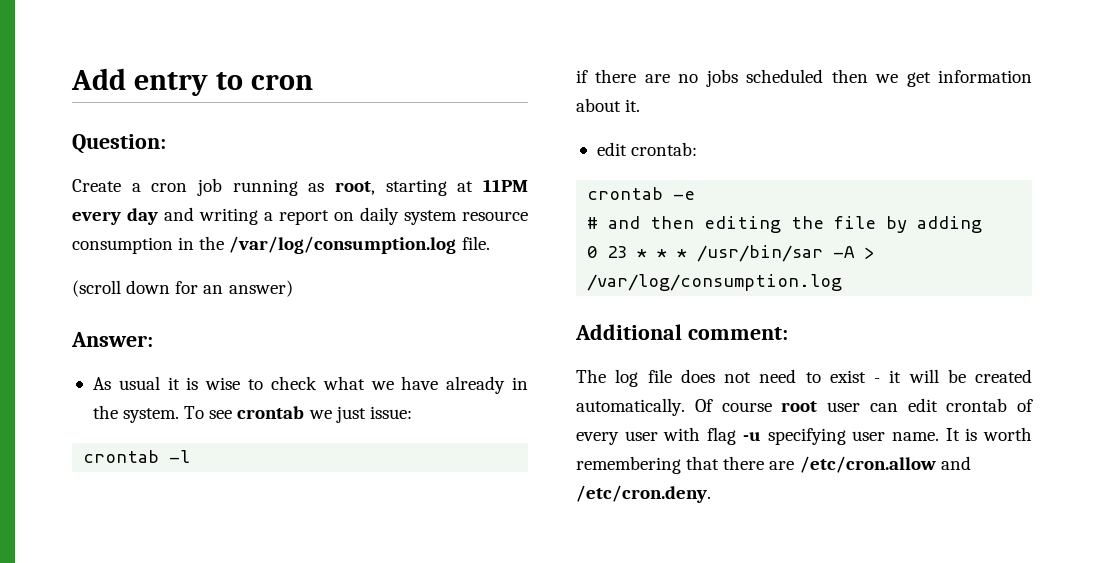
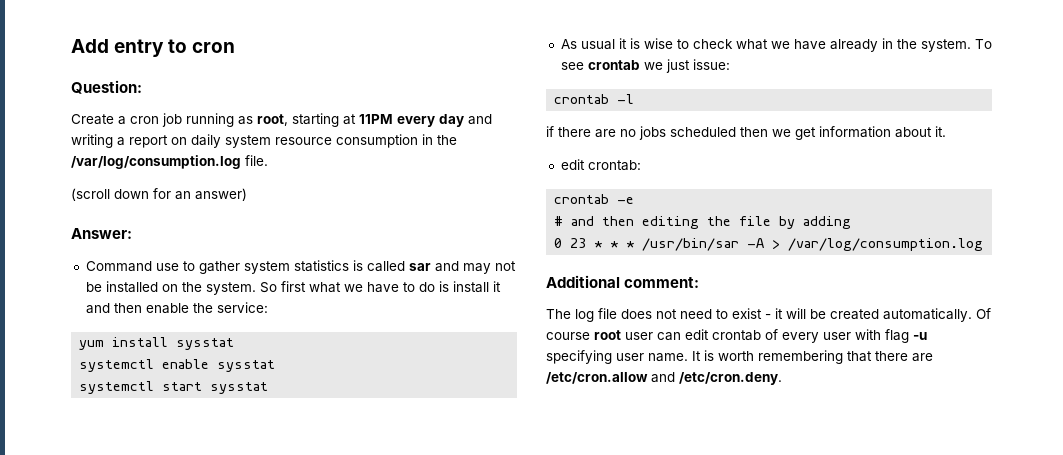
(153, 339) none -> [85,260,516,274] [85,281,501,295] [85,302,268,314] [79,337,235,350] [79,359,276,372] [79,381,269,394] // Command use to gather system statistics is called sar and may not be installed on the system. So first what we have to do is install it and then enable the service: // yum install sysstat // systemctl enable sysstat // systemctl start sysstat

